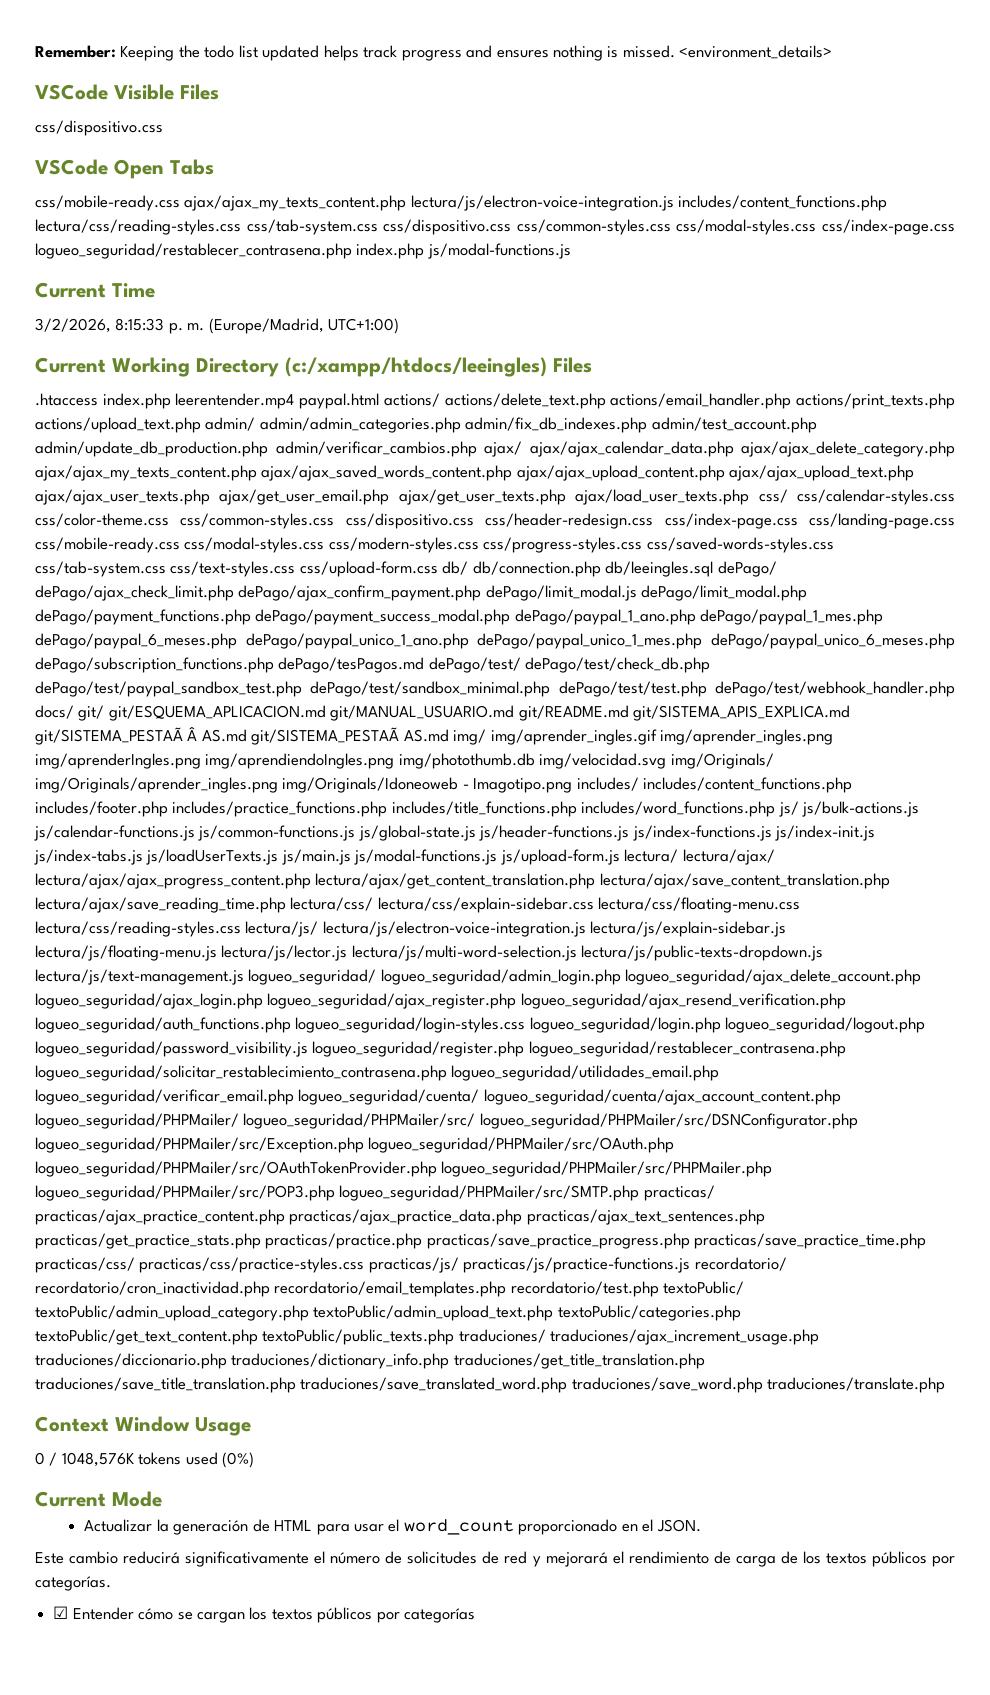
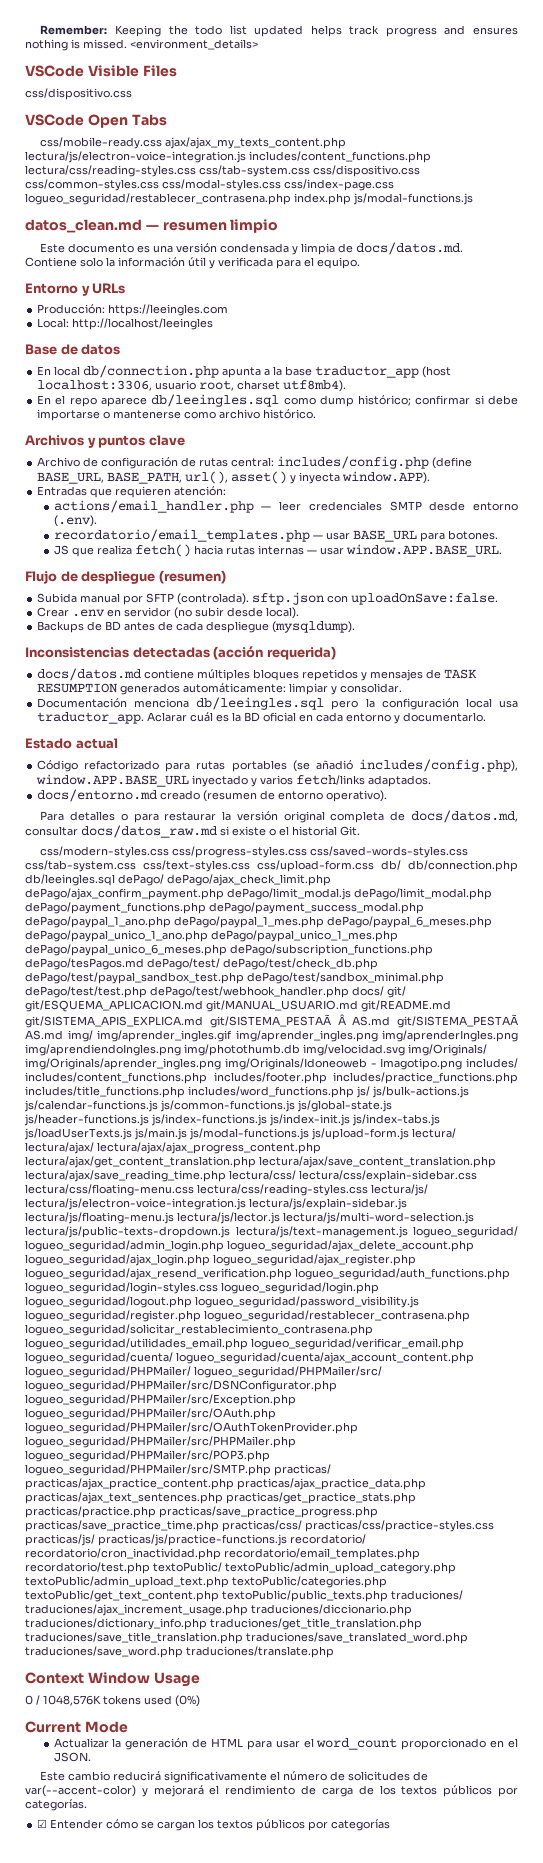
[35,282,155,298] [35,318,400,334] [35,357,592,377] [35,393,955,409] [35,417,817,433] [35,441,955,457] [35,465,915,481] [35,489,955,505] [35,513,955,529] [35,537,325,553] Current Time // 3/2/2026, 8:15:33 p. m. (Europe/Madrid, UTC+1:00) // Current Working Directory (c:/xampp/htdocs/leeingles) Files // .htaccess index.php leerentender.mp4 paypal.html actions/ actions/delete_text.php actions/email_handler.php actions/print_texts.php actions/upload_text.php admin/ admin/admin_categories.php admin/fix_db_indexes.php admin/test_account.php admin/update_db_production.php admin/verificar_cambios.php ajax/ ajax/ajax_calendar_data.php ajax/ajax_delete_category.php ajax/ajax_my_texts_content.php ajax/ajax_saved_words_content.php ajax/ajax_upload_content.php ajax/ajax_upload_text.php ajax/ajax_user_texts.php ajax/get_user_email.php ajax/get_user_texts.php ajax/load_user_texts.php css/ css/calendar-styles.css css/color-theme.css css/common-styles.css css/dispositivo.css css/header-redesign.css css/index-page.css css/landing-page.css css/mobile-ready.css css/modal-styles.css -> [25,219,279,233] [40,242,464,255] [25,257,360,269] [25,283,126,296] [37,304,229,316] [37,318,214,330] [25,344,121,355] [37,365,452,378] [37,380,347,392] [37,394,519,407] [37,409,317,421] [25,435,185,448] [37,456,473,469] [37,471,431,484] [37,486,227,498] [53,500,518,513] [53,515,97,527] [53,529,498,542] [53,544,502,557] [25,570,226,584] [37,592,499,605] [37,607,300,619] [37,621,356,633] [25,646,336,660] [37,668,478,681] [37,683,403,695] [37,697,518,710] [37,712,487,724] [25,738,118,749] [37,759,518,772] [36,774,432,787] [37,789,388,802] [40,810,518,823] [25,825,360,838] datos_clean.md — resumen limpio // Este documento es una versión condensada y limpia de docs/datos.md. Contiene solo la información útil y verificada para el equipo. // Entorno y URLs // Producción: https://leeingles.com // Local: http://localhost/leeingles // Base de datos // En local db/connection.php apunta a la base traductor_app (host localhost:3306, usuario root, charset utf8mb4). // En el repo aparece db/leeingles.sql como dump histórico; confirmar si debe importarse o mantenerse como archivo histórico. // Archivos y puntos clave // Archivo de configuración de rutas central: includes/config.php (define BASE_URL, BASE_PATH, url(), asset() y inyecta window.APP). // Entradas que requieren atención: // actions/email_handler.php — leer credenciales SMTP desde entorno (.env). // recordatorio/email_templates.php — usar BASE_URL para botones. // JS que realiza fetch() hacia rutas internas — usar window.APP.BASE_URL. // Flujo de despliegue (resumen) // Subida manual por SFTP (controlada). sftp.json con uploadOnSave:false. // Crear .env en servidor (no subir desde local). // Backups de BD antes de cada despliegue (mysqldump). // Inconsistencias detectadas (acción requerida) // docs/datos.md contiene múltiples bloques repetidos y mensajes de TASK RESUMPTION generados automáticamente: limpiar y consolidar. // Documentación menciona db/leeingles.sql pero la configuración local usa traductor_app. Aclarar cuál es la BD oficial en cada entorno y documentarlo. // Estado actual // Código refactorizado para rutas portables (se añadió includes/config.php), window.APP.BASE_URL inyectado y varios fetch/links adaptados. // docs/entorno.md creado (resumen de entorno operativo). // Para detalles o para restaurar la versión original completa de docs/datos.md, consultar docs/datos_raw.md si existe o el historial Git. //
[504,1551,528,1564] red -> [25,1785,136,1797] var(--accent-color)

